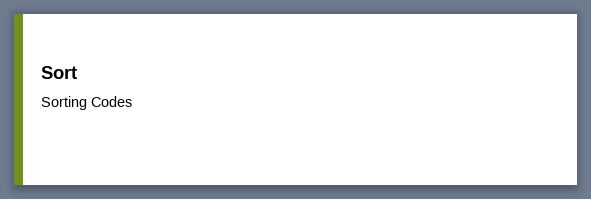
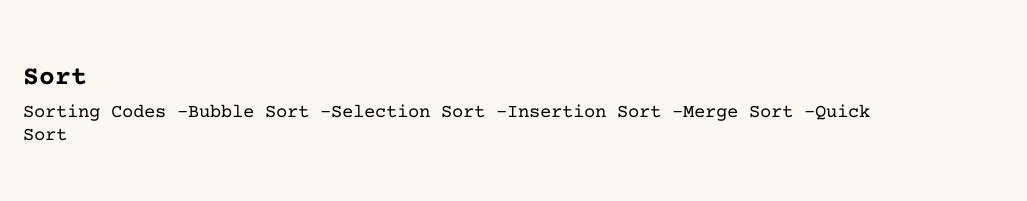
(132, 101) none -> [177,104,870,121] [23,128,67,141] -Bubble Sort -Selection Sort -Insertion Sort -Merge Sort -Quick Sort

